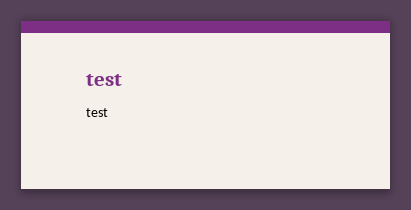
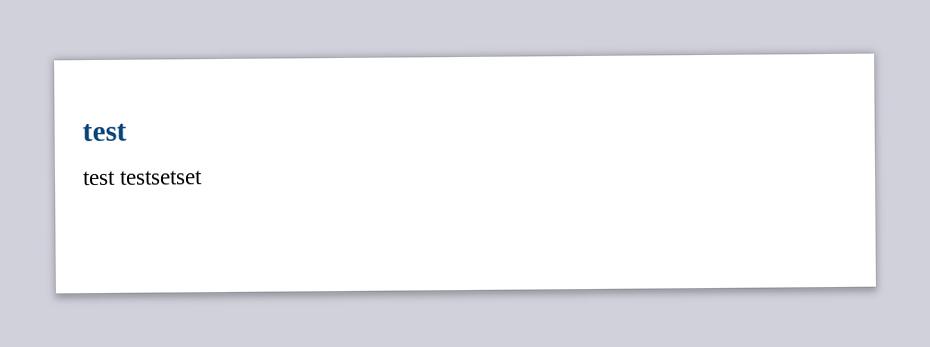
(108, 112) none -> [119,170,204,185] testsetset

